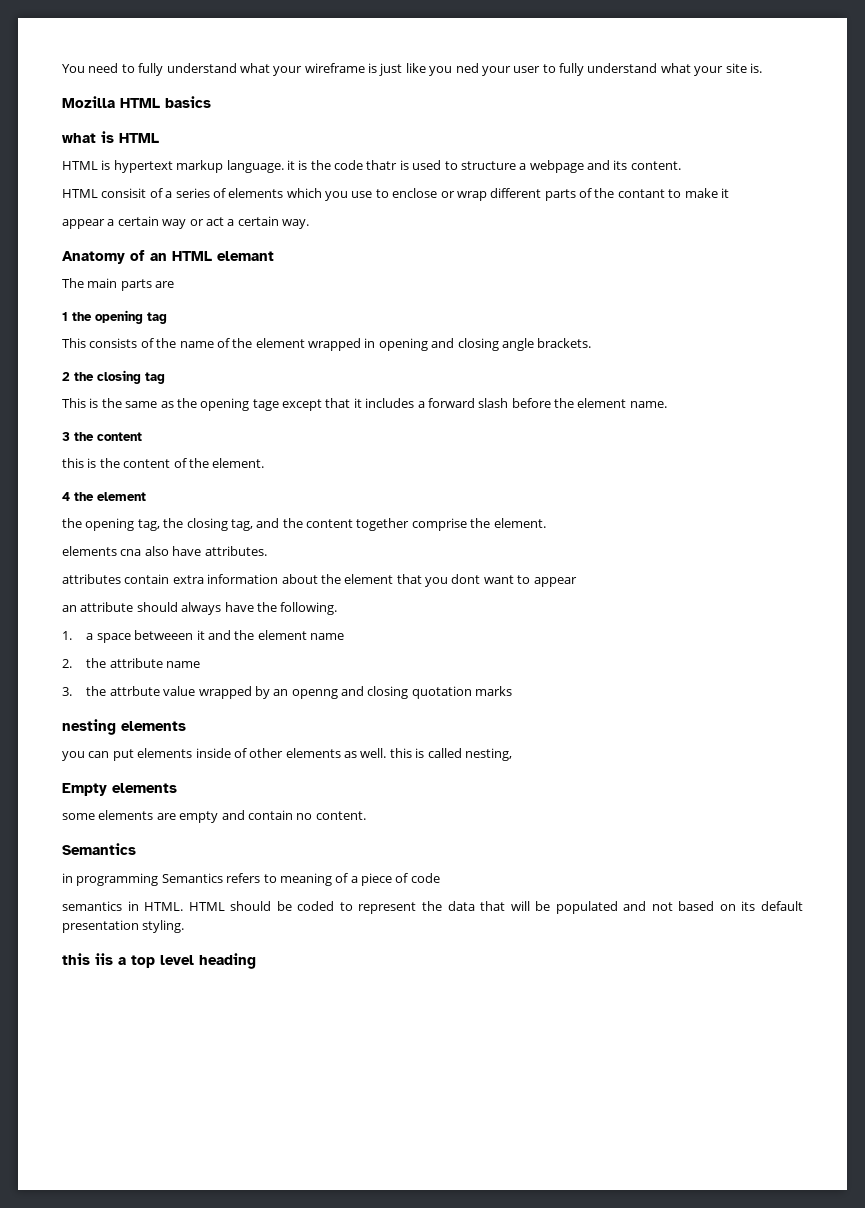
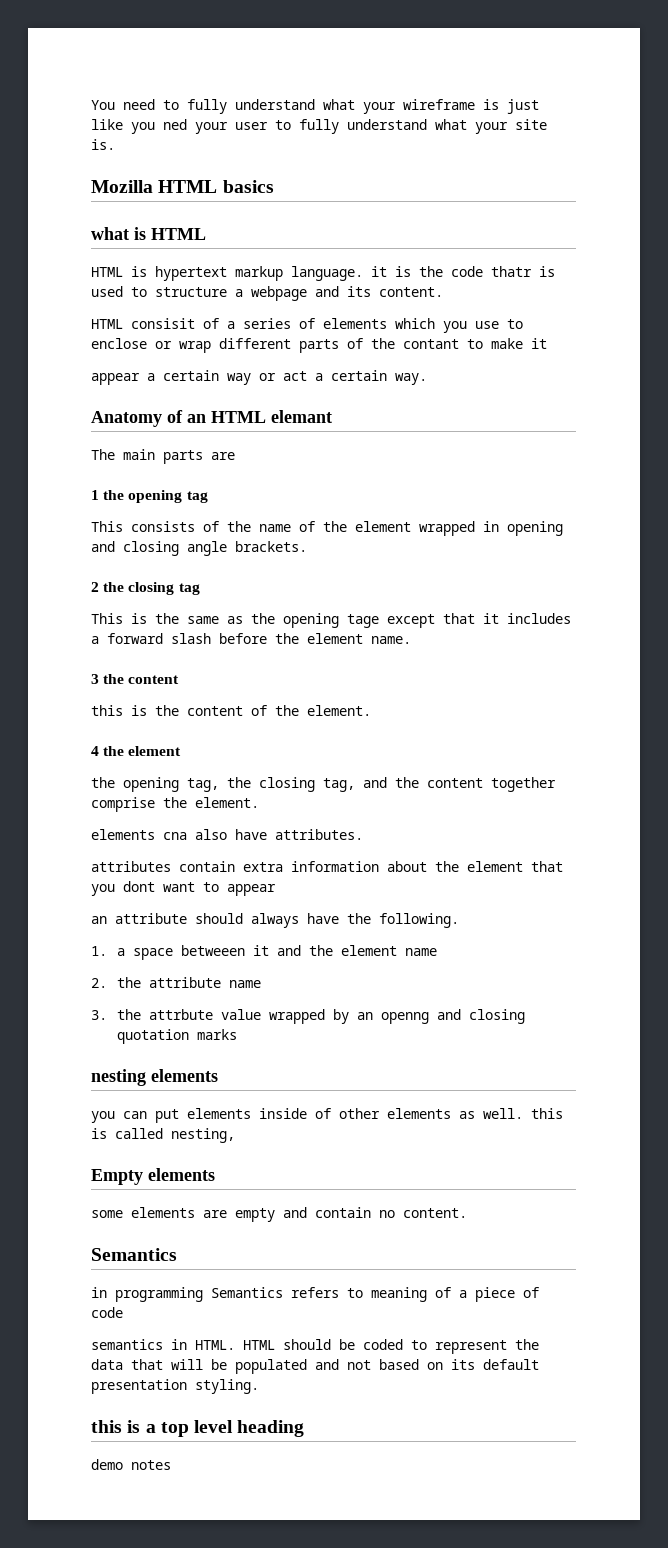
[95,953,113,965] iis -> [127,1420,141,1433] is
(256, 961) none -> [91,1459,171,1470] // demo notes

